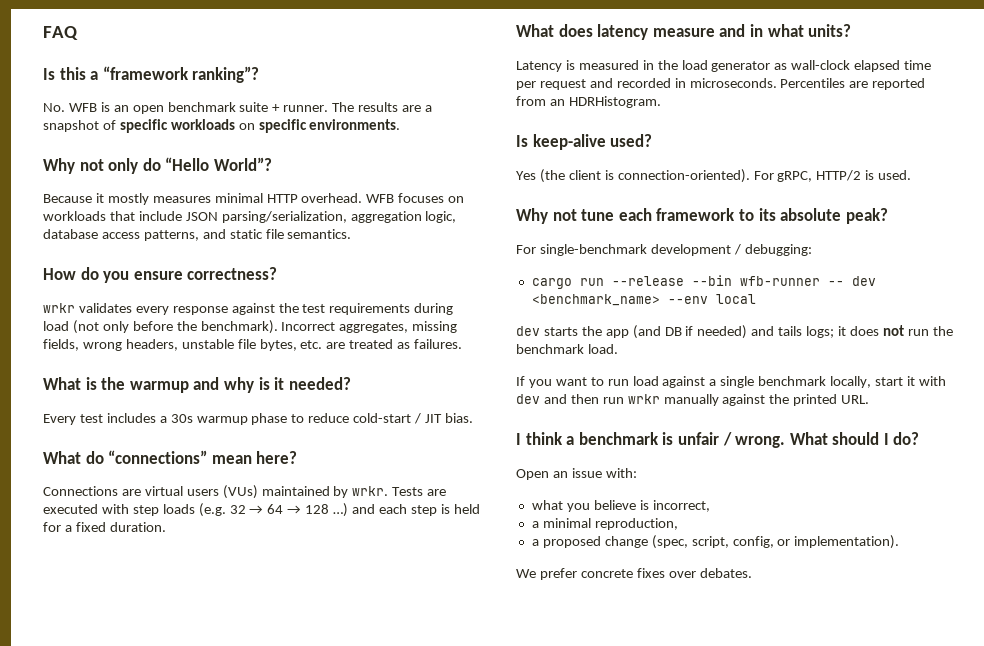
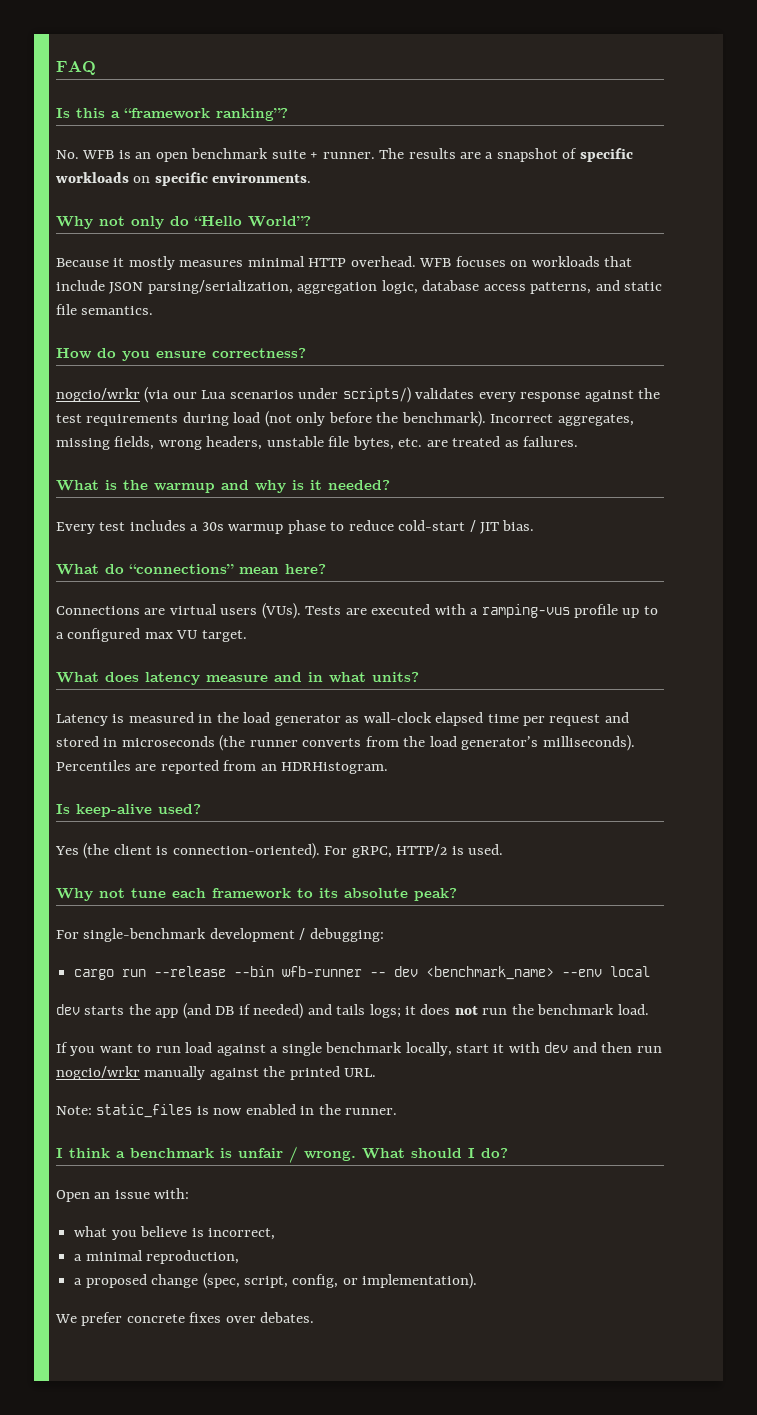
[43,303,75,313] wrkr -> [56,387,411,403] nogcio/wrkr (via our Lua scenarios under scripts/)
[222,485,447,499] [43,503,480,517] [43,522,166,532] (VUs) maintained by wrkr. Tests are executed with step loads (e.g. 32 → 64 → 128 …) and each step is held for a fixed duration. -> [261,603,658,619] [56,628,247,642] (VUs). Tests are executed with a ramping-vus profile up to a configured max VU target.
[616,78,777,88] recorded in microseconds. -> [56,735,635,751] stored in microseconds (the runner converts from the load generator’s milliseconds).
[627,394,660,404] wrkr -> [56,1066,140,1080] nogcio/wrkr
(870, 399) none -> [56,1104,398,1118] // Note: static_files is now enabled in the runner.

